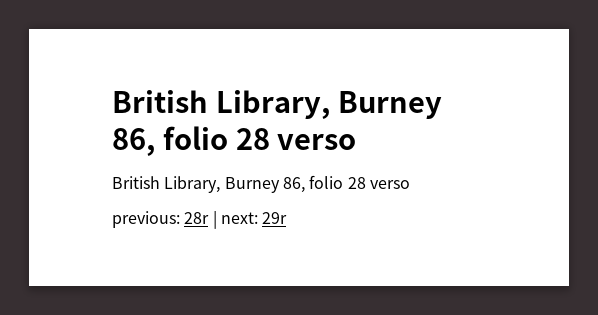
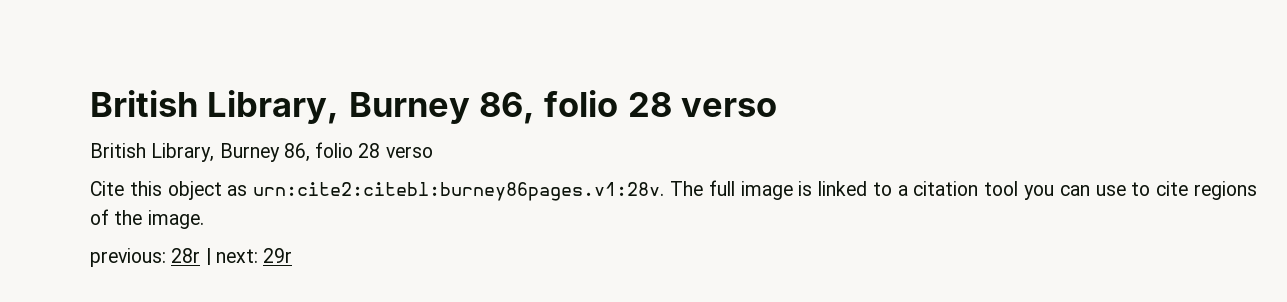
(410, 184) none -> [90,180,1258,201] [90,209,204,229] // Cite this object as urn:cite2:citebl:burney86pages.v1:28v. The full image is linked to a citation tool you can use to cite regions of the image.

